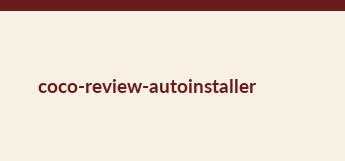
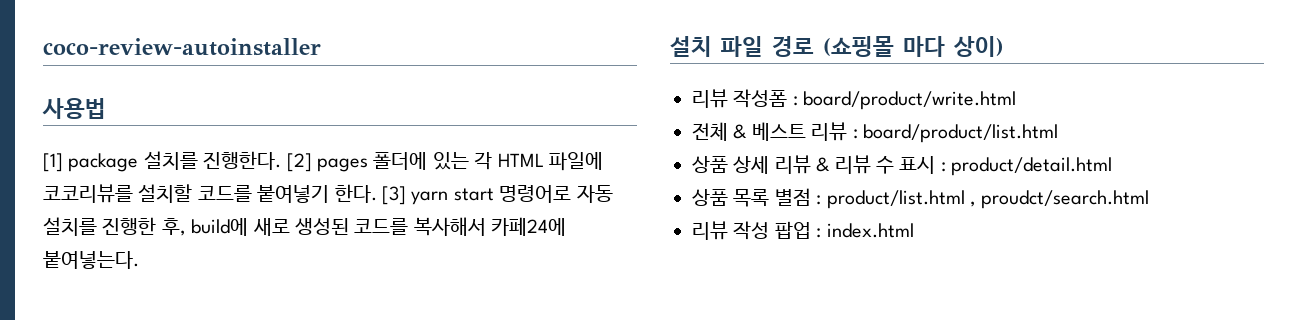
(257, 86) none -> [42,98,106,119] [43,151,603,172] [43,184,613,205] [43,217,567,236] [43,251,139,269] [670,36,1004,57] [692,89,1017,110] [692,122,1058,143] [692,155,1113,176] [692,188,1150,209] [692,221,914,240] // 사용법 // [1] package 설치를 진행한다. [2] pages 폴더에 있는 각 HTML 파일에 코코리뷰를 설치할 코드를 붙여넣기 한다. [3] yarn start 명령어로 자동 설치를 진행한 후, build에 새로 생성된 코드를 복사해서 카페24에 붙여넣는다. // 설치 파일 경로 (쇼핑몰 마다 상이) // 리뷰 작성폼 : board/product/write.html // 전체 & 베스트 리뷰 : board/product/list.html // 상품 상세 리뷰 & 리뷰 수 표시 : product/detail.html // 상품 목록 별점 : product/list.html , proudct/search.html // 리뷰 작성 팝업 : index.html

